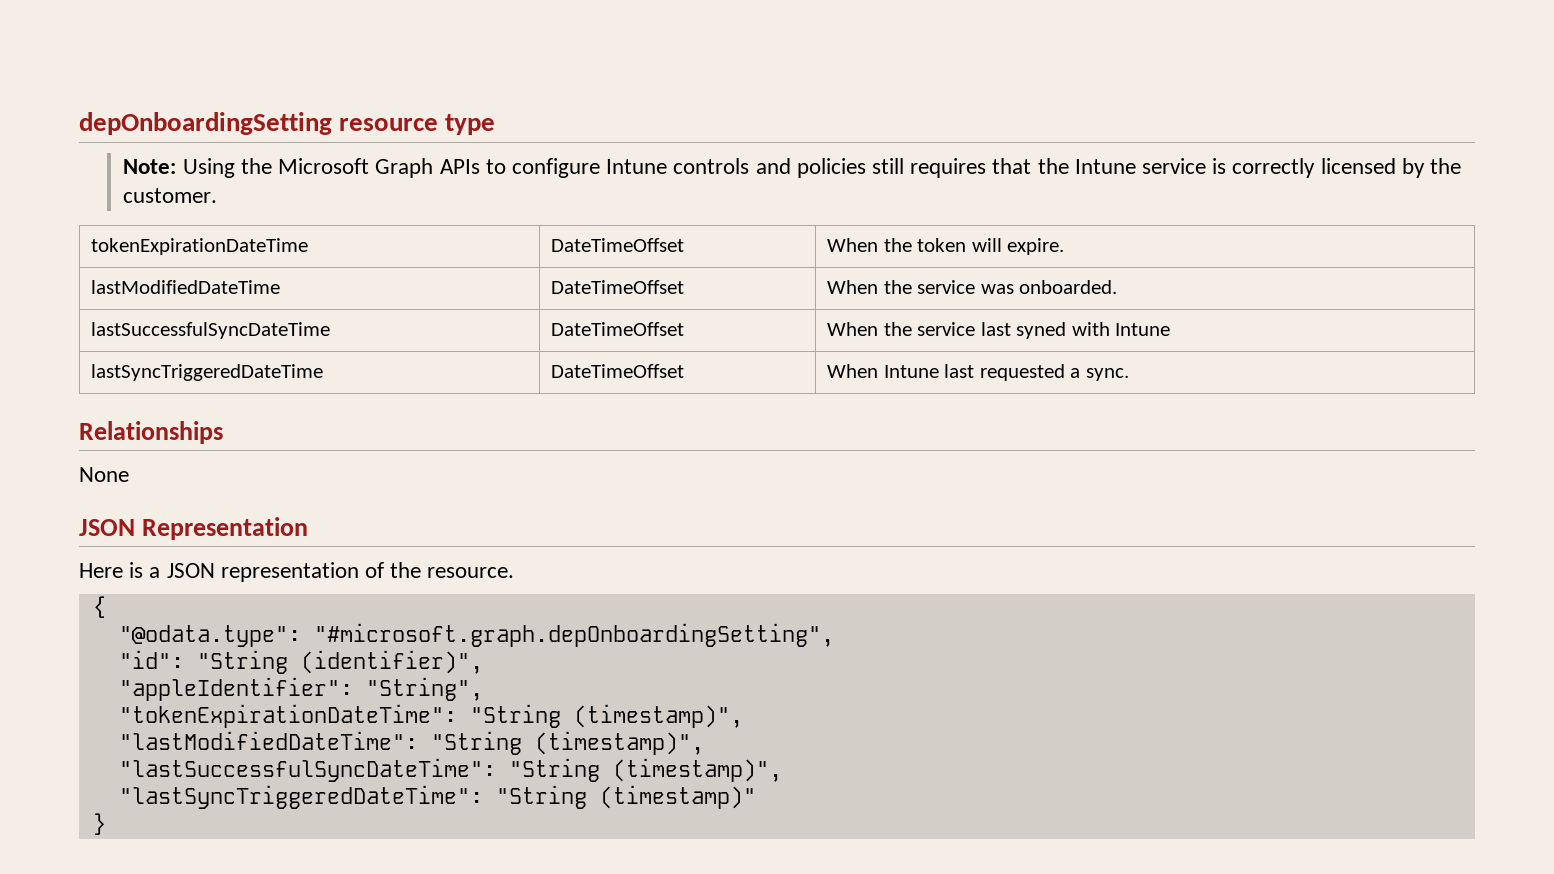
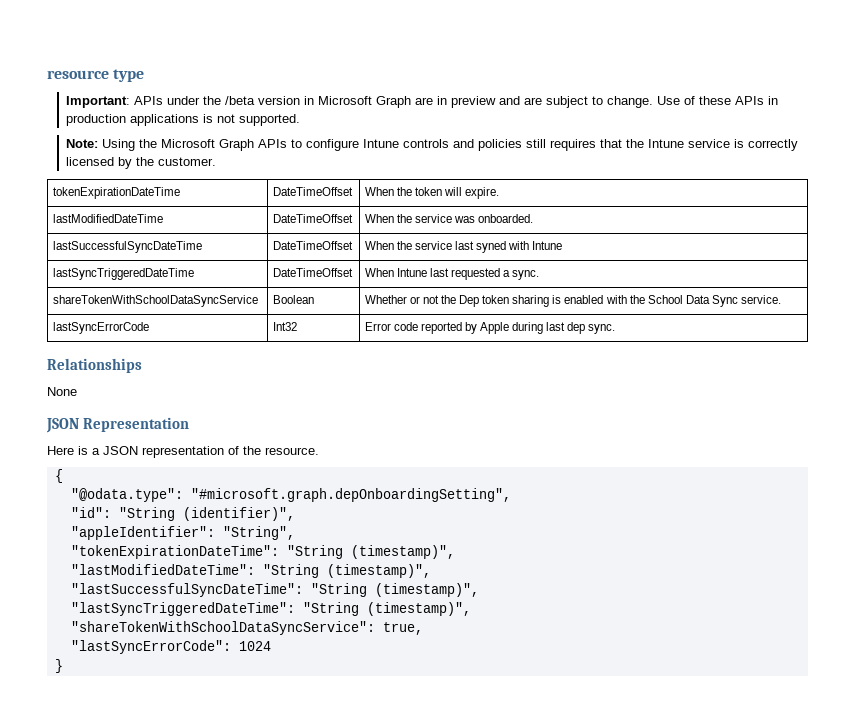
[79,112,332,135] depOnboardingSetting -> (47, 74) none
(496, 124) none -> [65,96,778,108] [65,114,300,126] // Important: APIs under the /beta version in Microsoft Graph are in preview and are subject to change. Use of these APIs in production applications is not supported.
(1129, 374) none -> [52,295,258,307] [272,295,314,304] [364,295,782,307] [52,322,149,334] [272,322,297,331] [364,322,616,334] // shareTokenWithSchoolDataSyncService | Boolean | Whether or not the Dep token sharing is enabled with the School Data Sync service. // lastSyncErrorCode | Int32 | Error code reported by Apple during last dep sync.
[599,785,756,809] (timestamp)" -> [366,602,471,616] [70,621,423,635] [70,640,271,654] (timestamp)", // "shareTokenWithSchoolDataSyncService": true, // "lastSyncErrorCode": 1024

